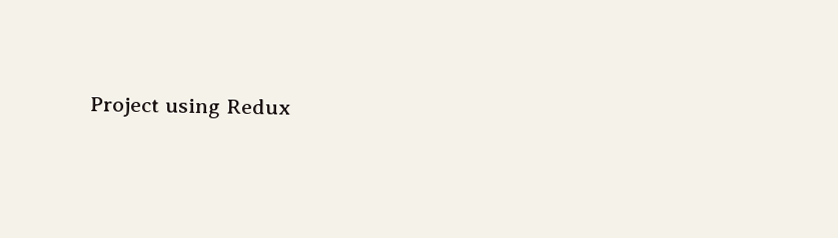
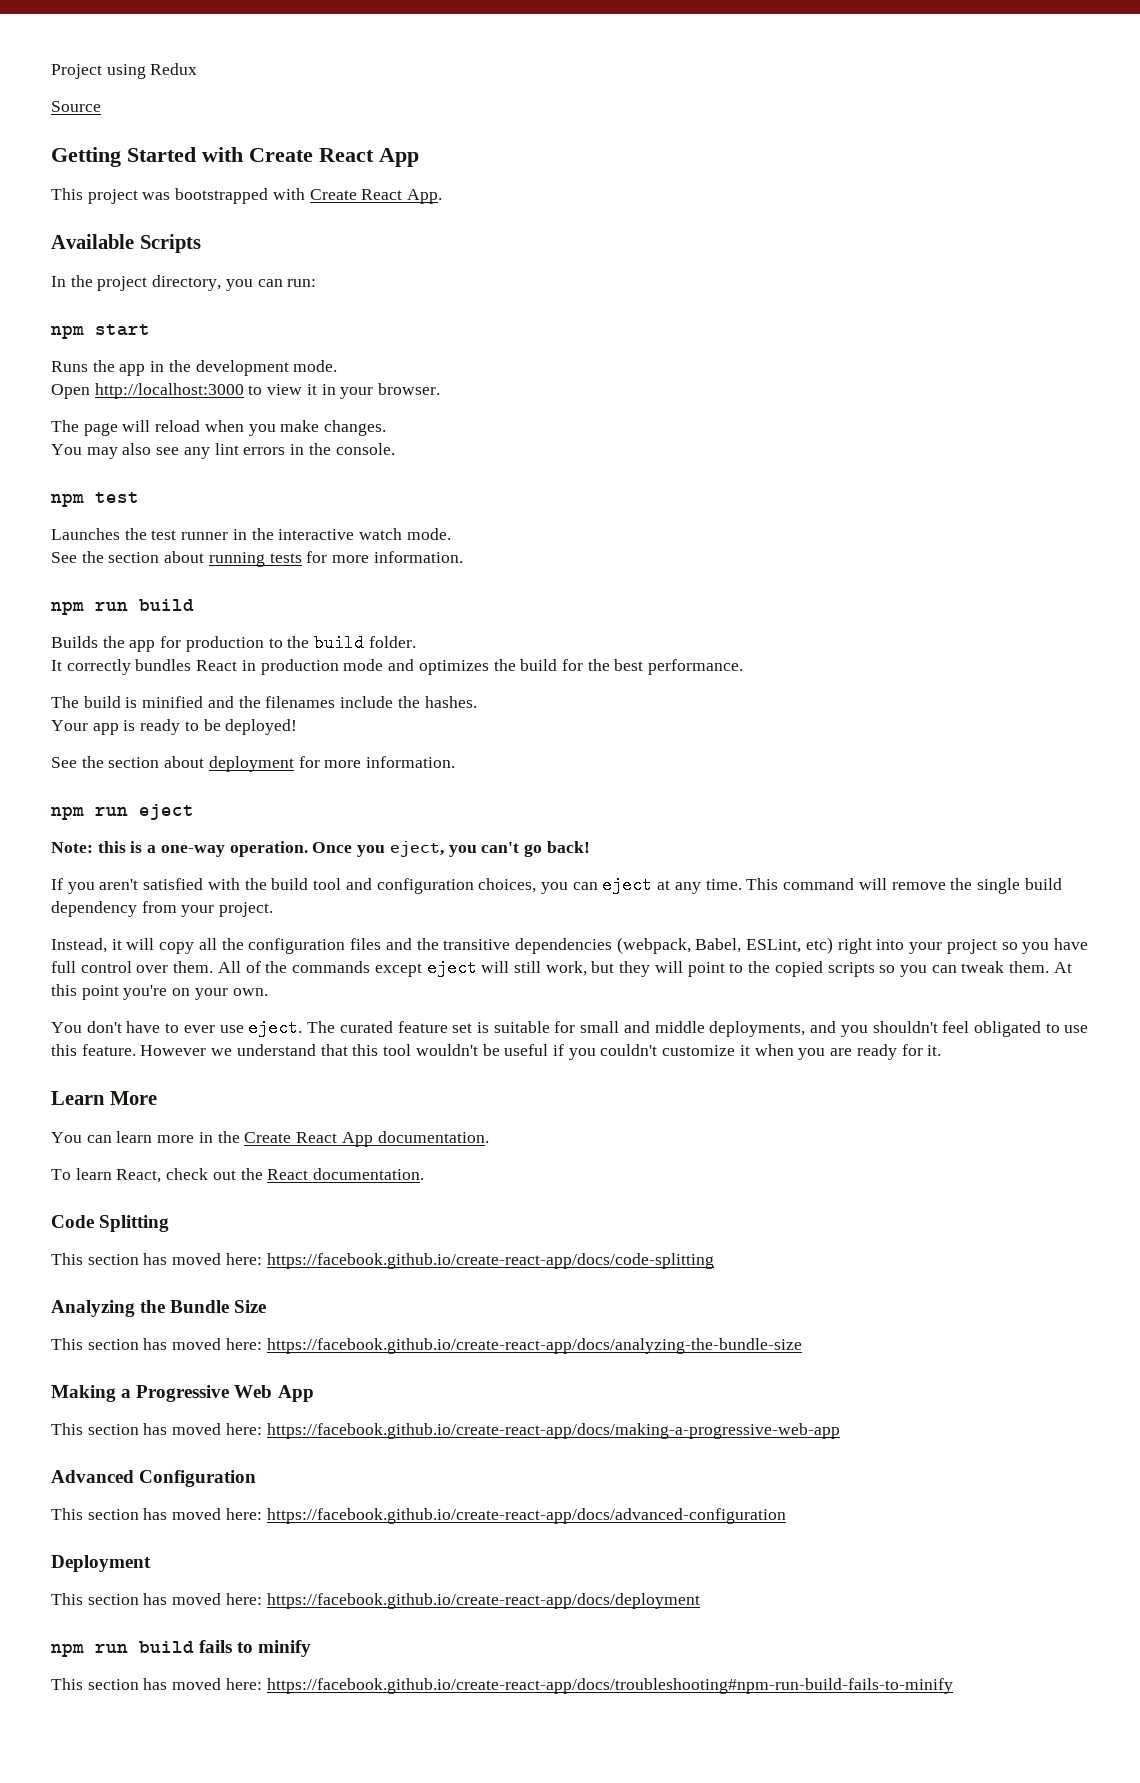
(291, 106) none -> [51,101,101,112] [51,147,419,167] [51,188,443,204] [51,234,201,253] [51,275,317,291] [51,324,150,339] [51,360,338,376] [51,383,441,399] [51,420,387,436] [51,443,395,459] [51,492,139,507] [51,528,451,540] [51,551,463,567] [51,599,194,615] [51,634,416,652] [51,659,744,675] [51,696,477,708] [51,719,298,735] [51,756,456,772] [51,804,194,820] [51,841,590,857] [51,876,1062,894] [51,901,274,917] [51,937,1088,954] [51,959,1072,977] [51,984,268,1000] [51,1019,1089,1037] [51,1044,942,1060] [51,1091,157,1105] [51,1131,489,1147] [51,1168,425,1183] [51,1215,170,1232] [51,1253,714,1269] [51,1300,267,1317] [51,1338,802,1354] [51,1385,314,1402] [51,1423,840,1439] [51,1470,257,1487] [51,1508,786,1524] [51,1555,151,1572] [51,1593,700,1609] [51,1640,312,1657] [51,1678,953,1694] // Source // Getting Started with Create React App // This project was bootstrapped with Create React App. // Available Scripts // In the project directory, you can run: // npm start // Runs the app in the development mode. // Open http://localhost:3000 to view it in your browser. // The page will reload when you make changes. // You may also see any lint errors in the console. // npm test // Launches the test runner in the interactive watch mode. // See the section about running tests for more information. // npm run build // Builds the app for production to the build folder. // It correctly bundles React in production mode and optimizes the build for the best performance. // The build is minified and the filenames include the hashes. // Your app is ready to be deployed! // See the section about deployment for more information. // npm run eject // Note: this is a one-way operation. Once you eject, you can't go back! // If you aren't satisfied with the build tool and configuration choices, you can eject at any time. This command will remove the single build dependency from your project. // Instead, it will copy all the configuration files and the transitive dependencies (webpack, Babel, ESLint, etc) right into your project so you have full control over them. All of the commands except eject will still work, but they will point to the copied scripts so you can tweak them. At this point you're on your own. // You don't have to ever use eject. The curated feature set is suitable for small and middle deployments, and you shouldn't feel obligated to use this feature. However we understand that this tool wouldn't be useful if you couldn't customize it when you are ready for it. // Learn More // You can learn more in the Create React App documentation. // To learn React, check out the React documentation. // Code Splitting // This section has moved here: https://facebook.github.io/create-react-app/docs/code-splitting // Analyzing the Bundle Size // This section has moved here: https://facebook.github.io/create-react-app/docs/analyzing-the-bundle-size // Making a Progressive Web App // This section has moved here: https://facebook.github.io/create-react-app/docs/making-a-progressive-web-app // Advanced Configuration // This section has moved here: https://facebook.github.io/create-react-app/docs/advanced-configuration // Deployment // This section has moved here: https://facebook.github.io/create-react-app/docs/deployment // npm run build fails to minify // This section has moved here: https://facebook.github.io/create-react-app/docs/troubleshooting#npm-run-build-fails-to-minify

